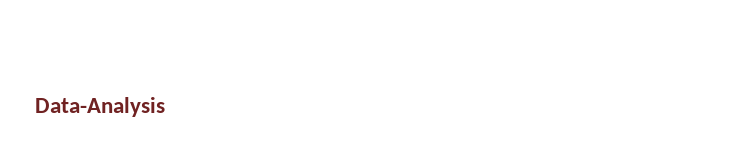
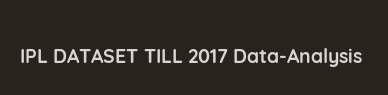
(35, 107) none -> [20,48,228,63] IPL DATASET TILL 2017

